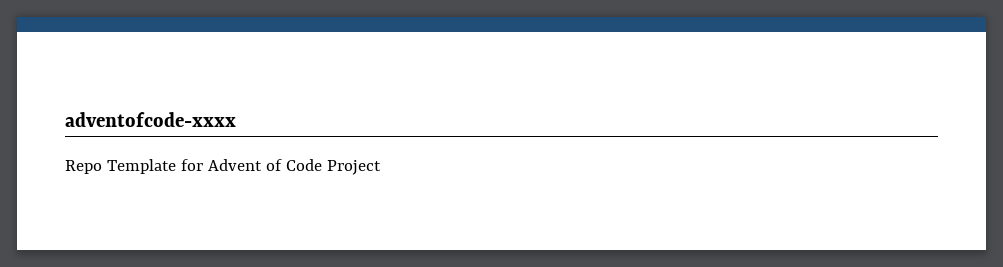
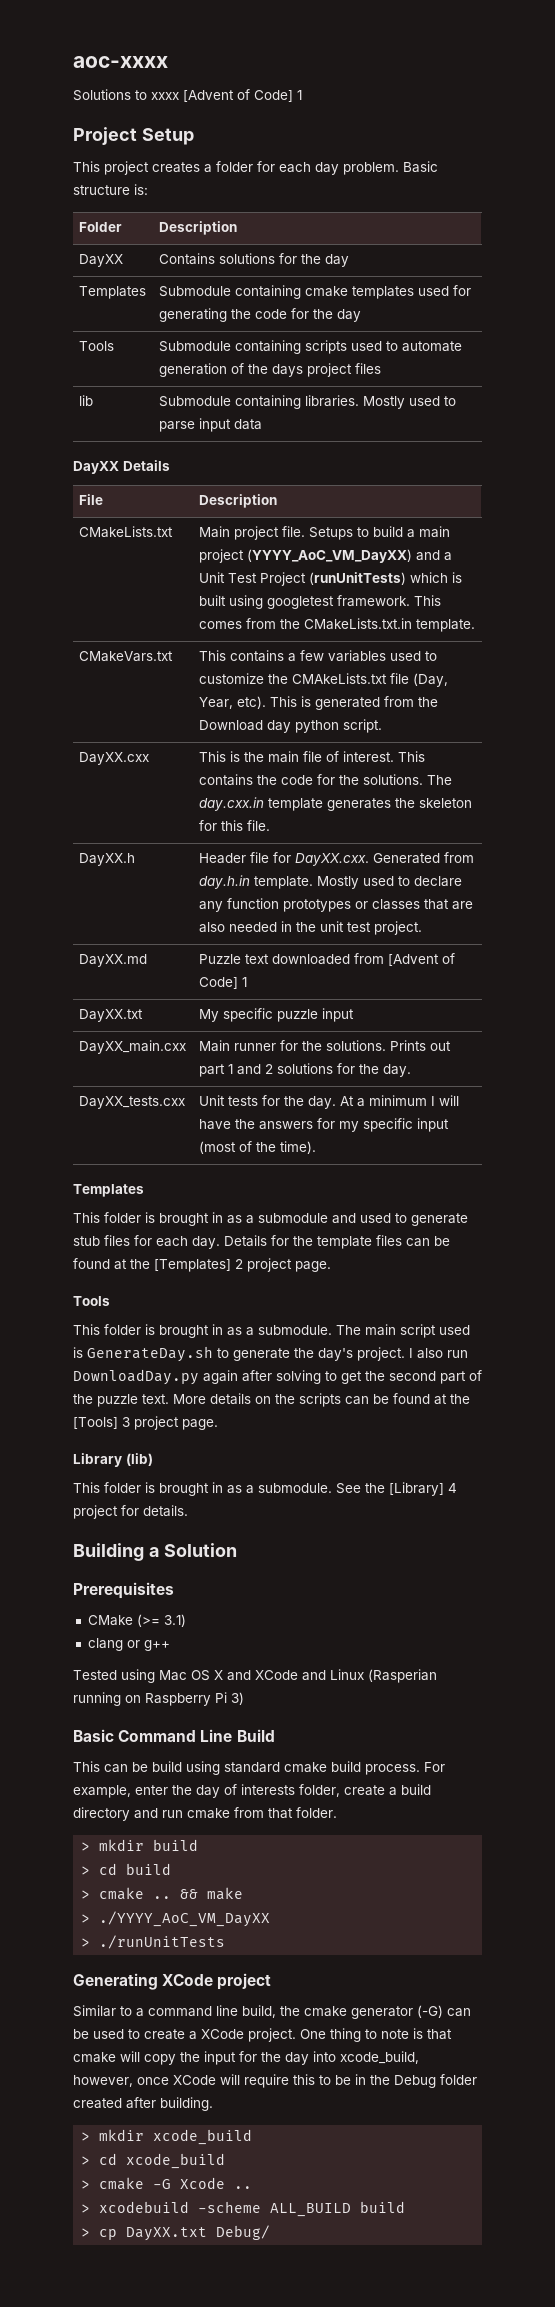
[65,112,236,127] [65,159,381,175] adventofcode-xxxx // Repo Template for Advent of Code Project -> [73,56,168,68] [73,89,302,102] [73,127,194,145] [73,161,438,175] [73,184,148,195] [79,222,123,232] [159,221,238,235] [79,254,124,267] [159,253,350,267] [79,286,147,299] [159,285,472,299] [159,308,362,322] [79,341,115,351] [159,340,463,354] [159,363,382,377] [79,395,94,406] [159,395,457,409] [159,418,263,432] [73,460,170,474] [79,494,104,505] [199,494,278,508] [79,526,174,538] [199,526,451,540] [199,549,453,563] [199,572,463,586] [199,595,442,609] [199,618,476,632] [79,651,174,662] [199,650,438,662] [199,673,449,687] [199,696,439,710] [199,719,383,733] [79,752,150,765] [199,751,426,763] [199,774,453,786] [199,797,473,811] [199,820,271,831] [79,853,136,866] [199,852,475,866] [199,875,463,889] [199,898,474,912] [199,921,423,935] [79,954,148,967] [199,953,456,966] [199,977,248,989] [79,1009,144,1022] [199,1008,355,1022] [79,1040,187,1054] [199,1040,452,1052] [199,1063,412,1077] [79,1096,186,1109] [199,1095,460,1109] [199,1118,450,1132] [199,1141,317,1154] [73,1184,144,1197] [73,1212,468,1226] [73,1235,450,1249] [73,1258,331,1272] [73,1296,110,1306] [73,1324,470,1338] [73,1346,468,1362] [73,1369,482,1385] [73,1393,470,1407] [73,1416,218,1430] [73,1453,153,1467] [73,1482,457,1496] [73,1505,188,1519] [73,1543,237,1561] [73,1582,174,1599] [87,1614,186,1627] [87,1638,170,1651] [73,1669,437,1683] [73,1692,244,1706] [73,1729,275,1742] [73,1761,445,1775] [73,1784,431,1798] [73,1807,337,1821] [81,1839,199,1851] [81,1863,172,1875] [81,1887,244,1900] [81,1911,271,1927] [81,1935,226,1949] [73,1973,272,1990] [73,2005,471,2019] [73,2028,452,2042] [73,2051,419,2065] [73,2074,477,2088] [73,2097,213,2111] [81,2129,253,2145] [81,2153,226,2169] [81,2177,253,2190] [81,2201,406,2217] [81,2225,271,2241] aoc-xxxx // Solutions to xxxx [Advent of Code] 1 // Project Setup // This project creates a folder for each day problem. Basic structure is: // Folder | Description // DayXX | Contains solutions for the day // Templates | Submodule containing cmake templates used for generating the code for the day // Tools | Submodule containing scripts used to automate generation of the days project files // lib | Submodule containing libraries. Mostly used to parse input data // DayXX Details // File | Description // CMakeLists.txt | Main project file. Setups to build a main project (YYYY_AoC_VM_DayXX) and a Unit Test Project (runUnitTests) which is built using googletest framework. This comes from the CMakeLists.txt.in template. // CMakeVars.txt | This contains a few variables used to customize the CMAkeLists.txt file (Day, Year, etc). This is generated from the Download day python script. // DayXX.cxx | This is the main file of interest. This contains the code for the solutions. The day.cxx.in template generates the skeleton for this file. // DayXX.h | Header file for DayXX.cxx. Generated from day.h.in template. Mostly used to declare any function prototypes or classes that are also needed in the unit test project. // DayXX.md | Puzzle text downloaded from [Advent of Code] 1 // DayXX.txt | My specific puzzle input // DayXX_main.cxx | Main runner for the solutions. Prints out part 1 and 2 solutions for the day. // DayXX_tests.cxx | Unit tests for the day. At a minimum I will have the answers for my specific input (most of the time). // Templates // This folder is brought in as a submodule and used to generate stub files for each day. Details for the template files can be found at the [Templates] 2 project page. // Tools // This folder is brought in as a submodule. The main script used is GenerateDay.sh to generate the day's project. I also run DownloadDay.py again after solving to get the second part of the puzzle text. More details on the scripts can be found at the [Tools] 3 project page. // Library (lib) // This folder is brought in as a submodule. See the [Library] 4 project for details. // Building a Solution // Prerequisites // CMake (>= 3.1) // clang or g++ // Tested using Mac OS X and XCode and Linux (Rasperian running on Raspberry Pi 3) // Basic Command Line Build // This can be build using standard cmake build process. For example, enter the day of interests folder, create a build directory and run cmake from that folder. // > mkdir build // > cd build // > cmake .. && make // > ./YYYY_AoC_VM_DayXX // > ./runUnitTests // Generating XCode project // Similar to a command line build, the cmake generator (-G) can be used to create a XCode project. One thing to note is that cmake will copy the input for the day into xcode_build, however, once XCode will require this to be in the Debug folder created after building. // > mkdir xcode_build // > cd xcode_build // > cmake -G Xcode .. // > xcodebuild -scheme ALL_BUILD build // > cp DayXX.txt Debug/

